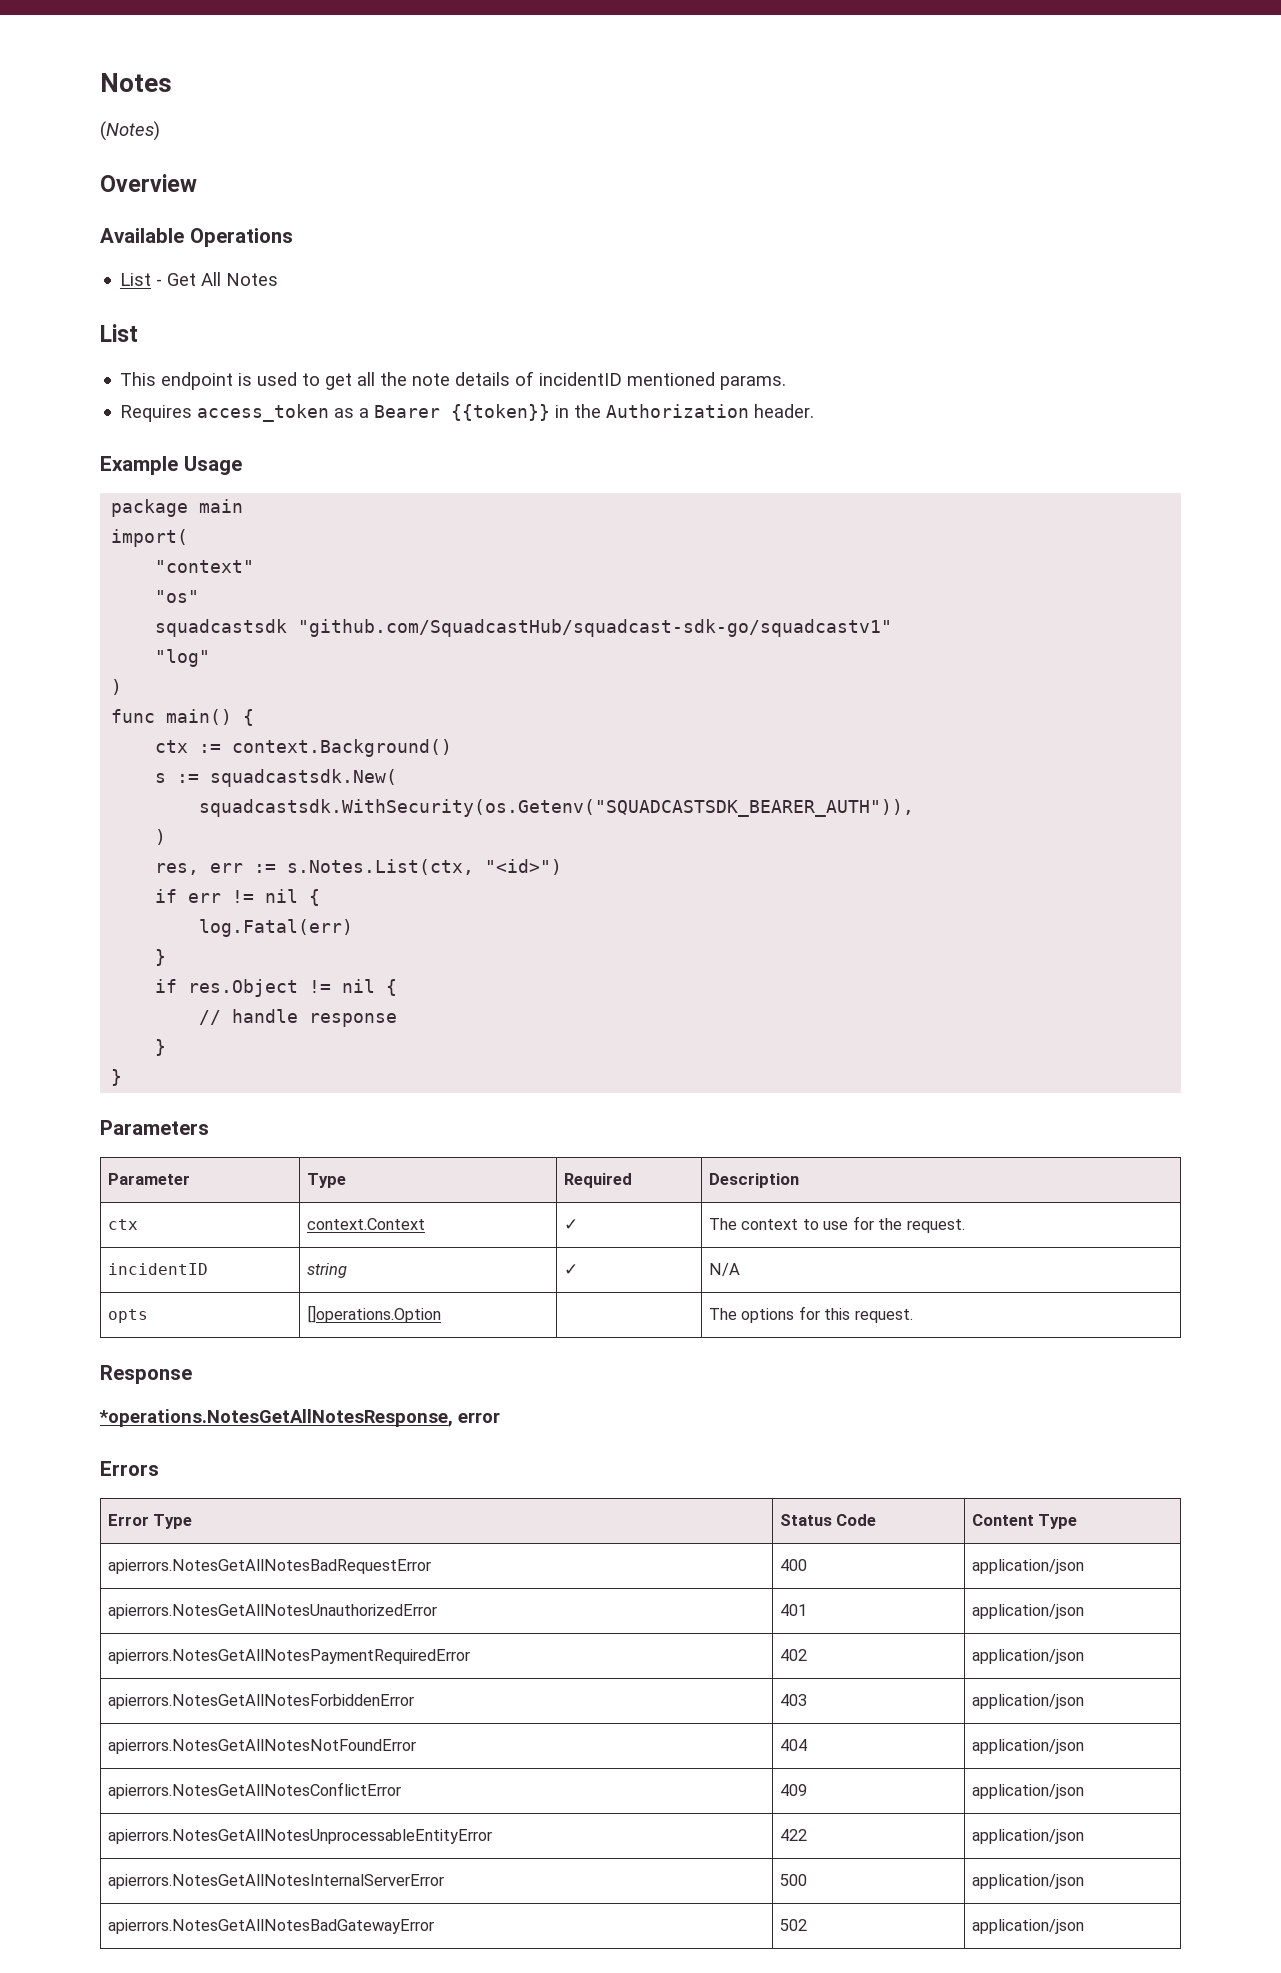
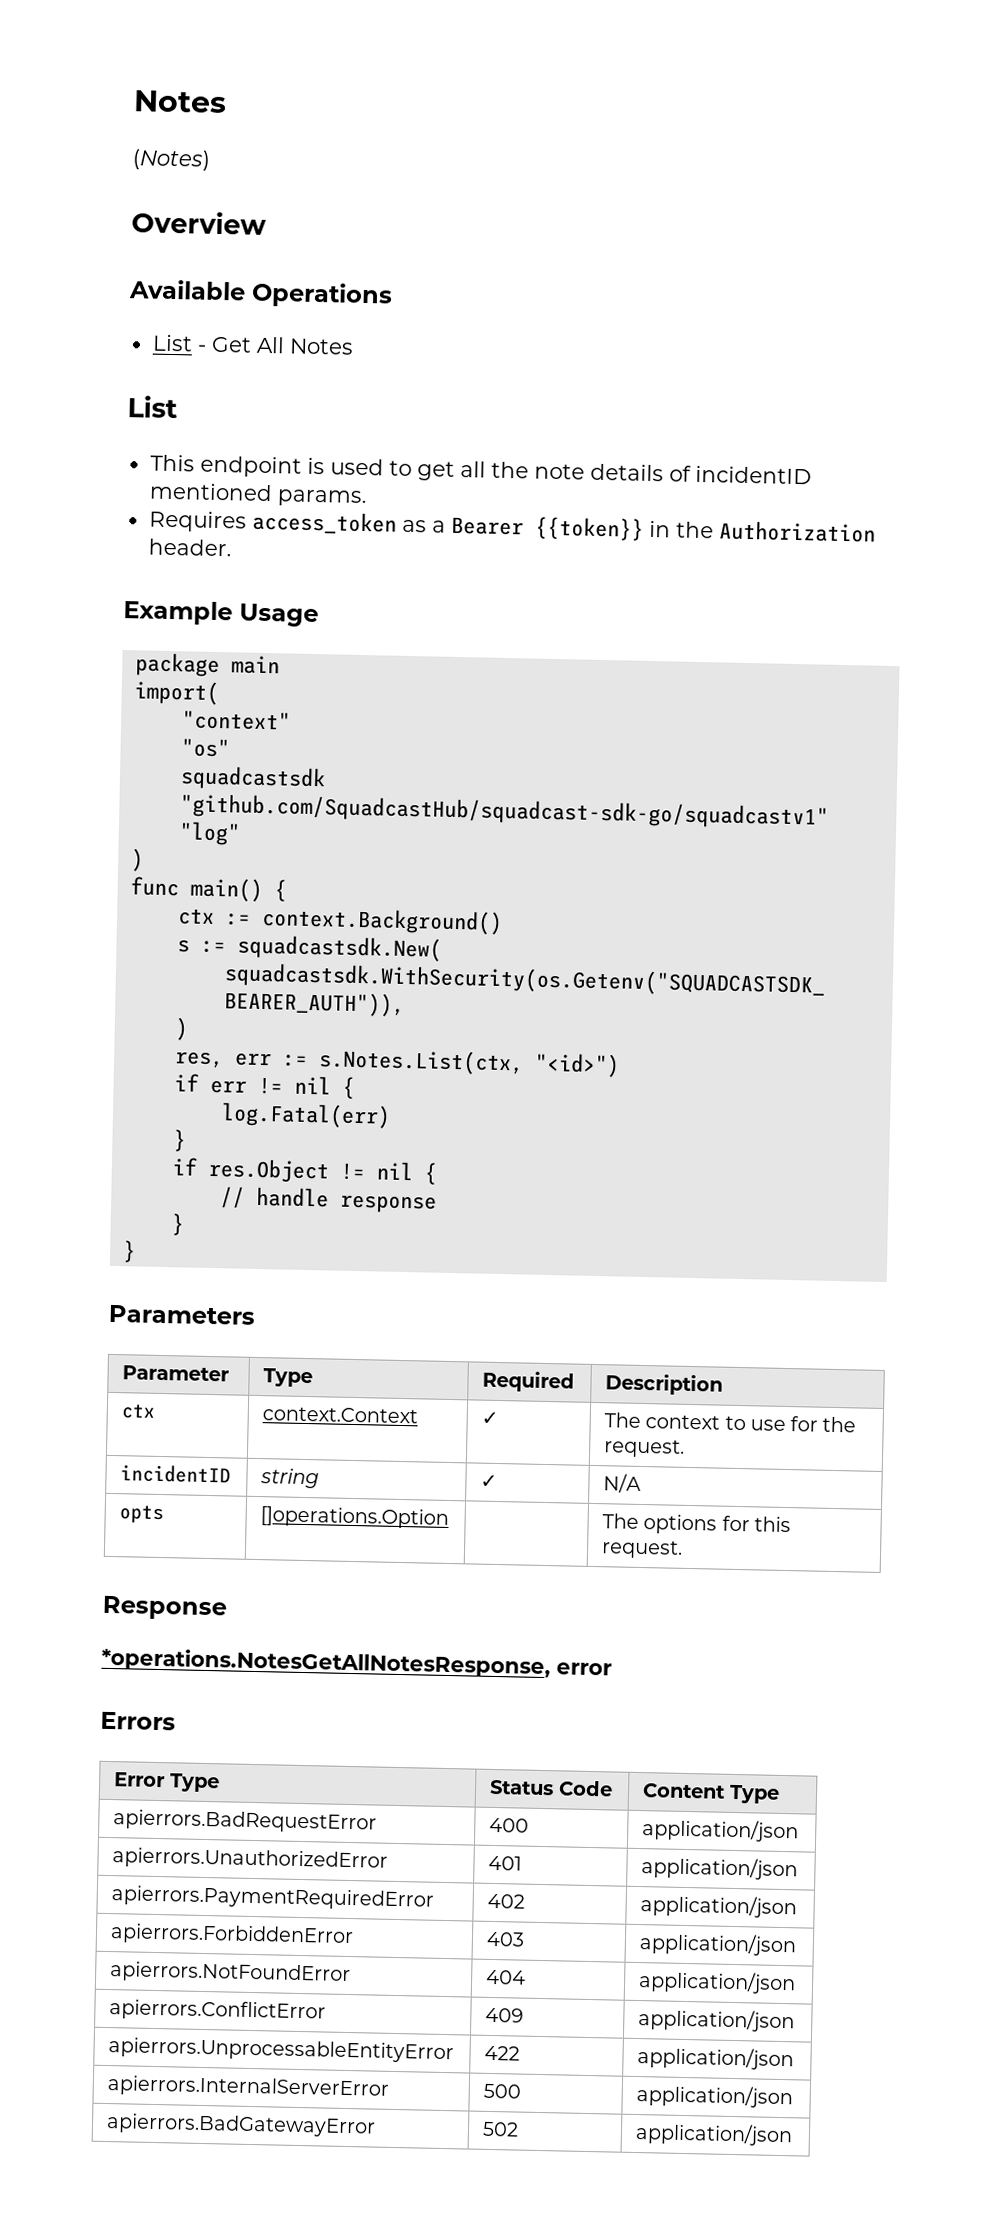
[107,1559,431,1574] apierrors.NotesGetAllNotesBadRequestError -> [113,1809,378,1834] apierrors.BadRequestError
[107,1604,437,1619] apierrors.NotesGetAllNotesUnauthorizedError -> [112,1847,389,1872] apierrors.UnauthorizedError
[107,1649,470,1664] apierrors.NotesGetAllNotesPaymentRequiredError -> [111,1885,435,1911] apierrors.PaymentRequiredError
[107,1694,414,1709] apierrors.NotesGetAllNotesForbiddenError -> [110,1923,355,1948] apierrors.ForbiddenError
[107,1739,416,1754] apierrors.NotesGetAllNotesNotFoundError -> [110,1961,352,1986] apierrors.NotFoundError
[107,1782,401,1799] apierrors.NotesGetAllNotesConflictError -> [109,1999,327,2023] apierrors.ConflictError
[107,1829,492,1844] apierrors.NotesGetAllNotesUnprocessableEntityError -> [108,2037,455,2064] apierrors.UnprocessableEntityError
[107,1874,444,1889] apierrors.NotesGetAllNotesInternalServerError -> [107,2075,390,2100] apierrors.InternalServerError
[107,1919,434,1934] apierrors.NotesGetAllNotesBadGatewayError -> [106,2113,377,2138] apierrors.BadGatewayError

